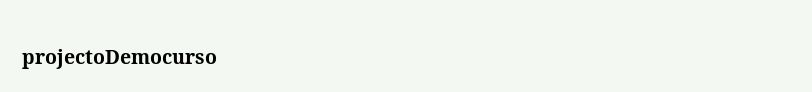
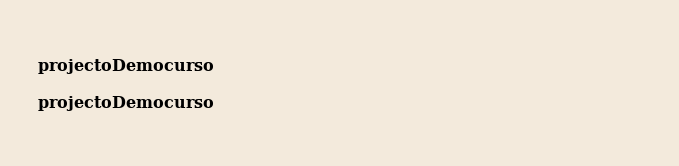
[22,49,217,69] projectoDemocurso -> [38,59,214,74] [38,96,214,111] projectoDemocurso // projectoDemocurso

